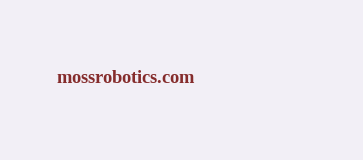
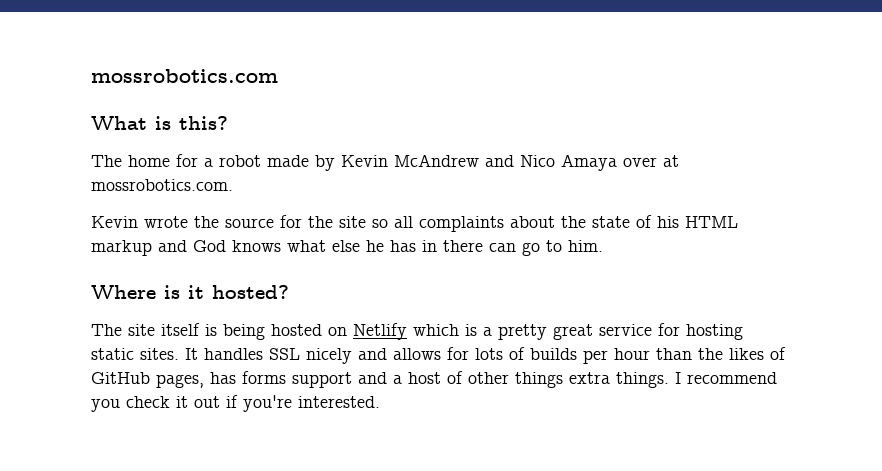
(195, 76) none -> [91,116,228,130] [91,154,679,171] [91,179,233,191] [91,215,738,232] [91,240,603,256] [91,285,289,299] [91,323,743,340] [91,347,786,364] [91,371,777,388] [91,395,380,412] // What is this? // The home for a robot made by Kevin McAndrew and Nico Amaya over at mossrobotics.com. // Kevin wrote the source for the site so all complaints about the state of his HTML markup and God knows what else he has in there can go to him. // Where is it hosted? // The site itself is being hosted on Netlify which is a pretty great service for hosting static sites. It handles SSL nicely and allows for lots of builds per hour than the likes of GitHub pages, has forms support and a host of other things extra things. I recommend you check it out if you're interested.

